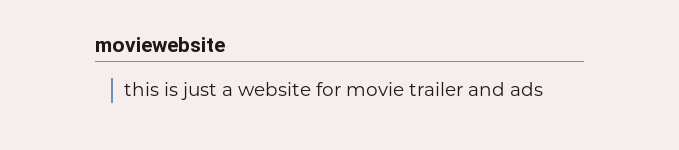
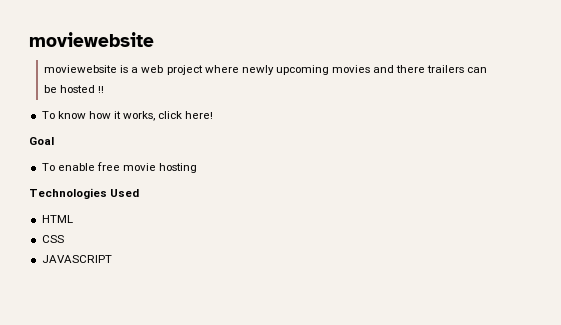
[123,82,543,100] this is just a website for movie trailer and ads -> [44,65,488,75] [44,85,105,93] [41,111,214,121] [29,137,54,145] [41,162,198,173] [29,188,140,199] [41,215,73,223] [41,235,64,243] [41,255,112,263] moviewebsite is a web project where newly upcoming movies and there trailers can be hosted !! // To know how it works, click here! // Goal // To enable free movie hosting // Technologies Used // HTML // CSS // JAVASCRIPT

